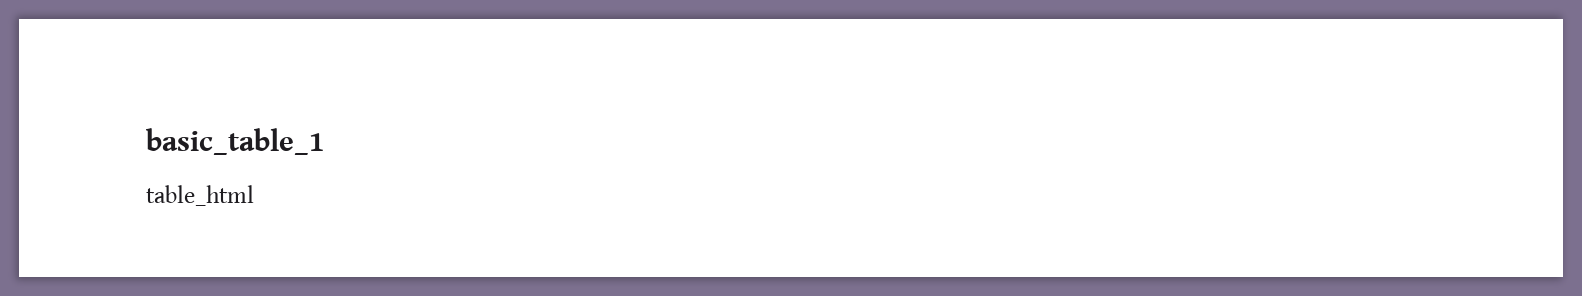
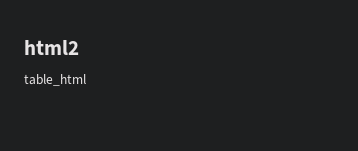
[146,128,325,155] basic_table_1 -> [24,40,79,55] html2

